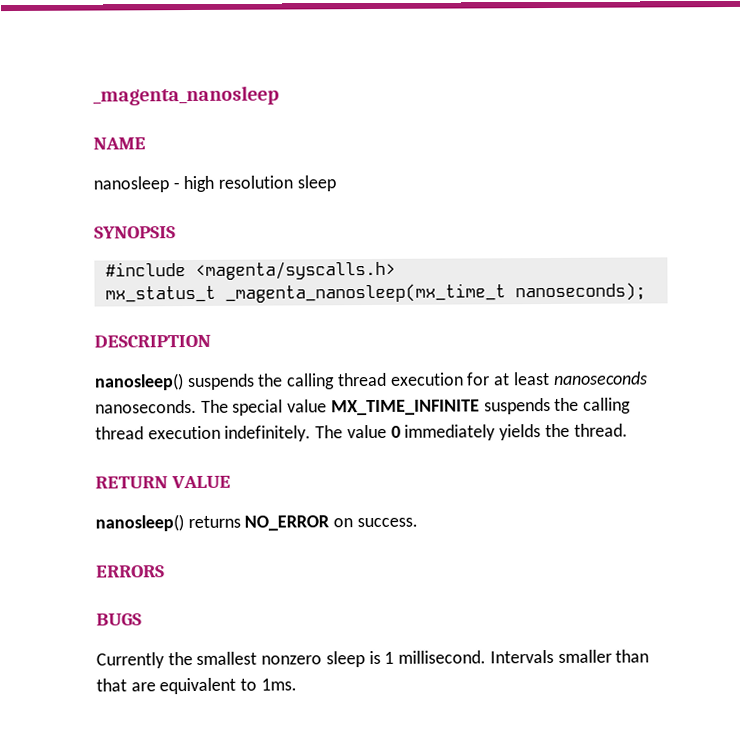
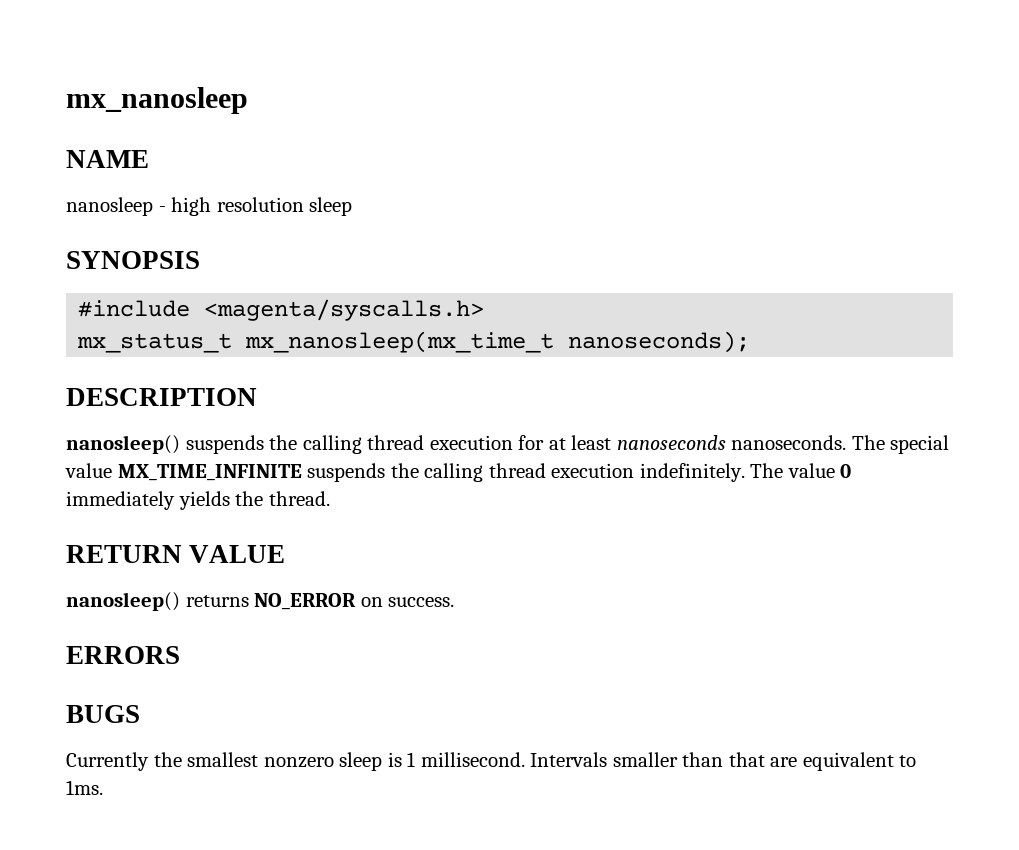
[93,85,279,106] _magenta_nanosleep -> [66,87,248,114] mx_nanosleep
[224,283,506,303] _magenta_nanosleep(mx_time_t -> [245,331,555,353] mx_nanosleep(mx_time_t

